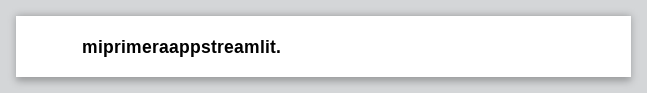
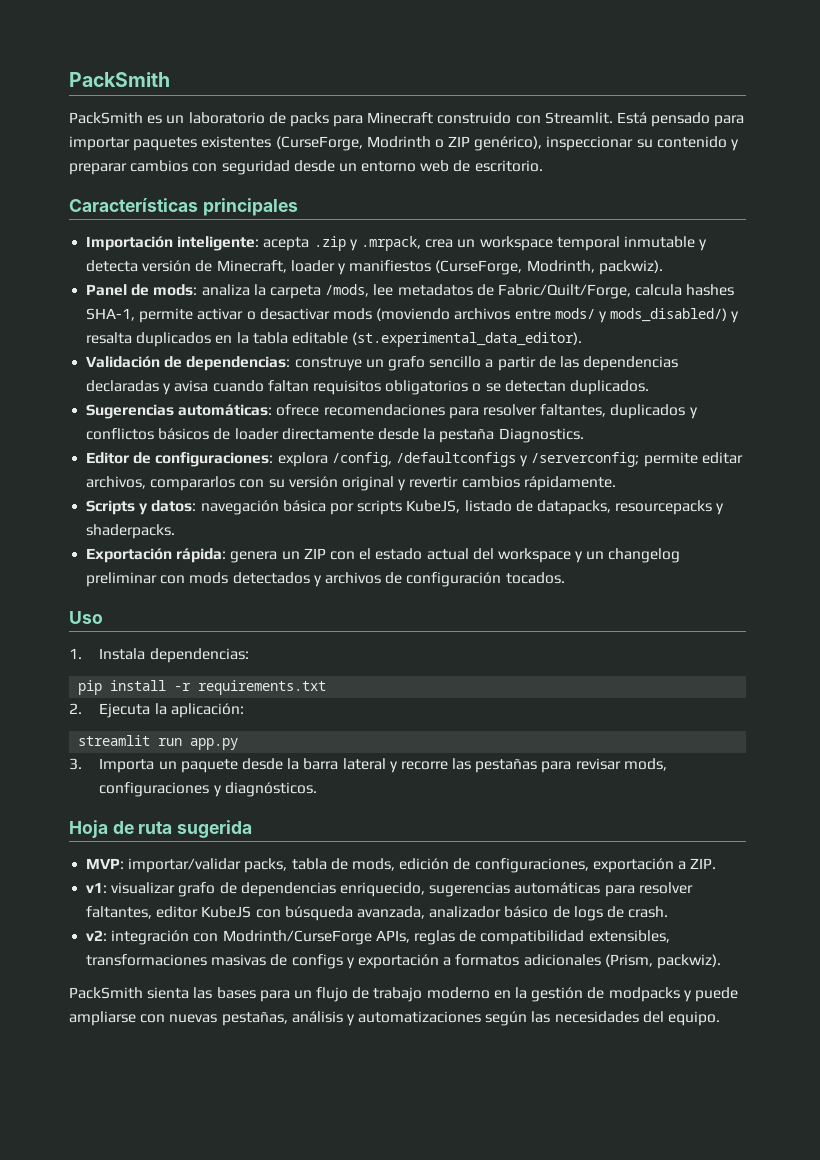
[82,40,281,57] miprimeraappstreamlit. -> [69,72,170,87] [69,112,745,127] [69,136,740,151] [69,160,543,175] [69,198,298,216] [86,236,708,251] [86,260,663,275] [86,284,735,299] [86,308,740,323] [86,332,583,347] [86,356,679,371] [86,380,649,395] [86,404,698,419] [86,428,584,443] [86,452,743,467] [86,476,616,491] [86,500,725,515] [86,524,176,539] [86,548,681,563] [86,572,565,587] [69,611,103,624] [69,648,249,663] [78,680,327,695] [69,703,244,718] [78,735,239,750] [69,758,667,773] [99,782,317,797] [69,820,253,838] [86,858,717,873] [86,882,693,897] [86,906,669,921] [86,930,670,945] [86,954,721,969] [69,987,738,1002] [69,1011,721,1026] PackSmith // PackSmith es un laboratorio de packs para Minecraft construido con Streamlit. Está pensado para importar paquetes existentes (CurseForge, Modrinth o ZIP genérico), inspeccionar su contenido y preparar cambios con seguridad desde un entorno web de escritorio. // Características principales // Importación inteligente: acepta .zip y .mrpack, crea un workspace temporal inmutable y detecta versión de Minecraft, loader y manifiestos (CurseForge, Modrinth, packwiz). // Panel de mods: analiza la carpeta /mods, lee metadatos de Fabric/Quilt/Forge, calcula hashes SHA-1, permite activar o desactivar mods (moviendo archivos entre mods/ y mods_disabled/) y resalta duplicados en la tabla editable (st.experimental_data_editor). // Validación de dependencias: construye un grafo sencillo a partir de las dependencias declaradas y avisa cuando faltan requisitos obligatorios o se detectan duplicados. // Sugerencias automáticas: ofrece recomendaciones para resolver faltantes, duplicados y conflictos básicos de loader directamente desde la pestaña Diagnostics. // Editor de configuraciones: explora /config, /defaultconfigs y /serverconfig; permite editar archivos, compararlos con su versión original y revertir cambios rápidamente. // Scripts y datos: navegación básica por scripts KubeJS, listado de datapacks, resourcepacks y shaderpacks. // Exportación rápida: genera un ZIP con el estado actual del workspace y un changelog preliminar con mods detectados y archivos de configuración tocados. // Uso // 1. Instala dependencias: // pip install -r requirements.txt // 2. Ejecuta la aplicación: // streamlit run app.py // 3. Importa un paquete desde la barra lateral y recorre las pestañas para revisar mods, configuraciones y diagnósticos. // Hoja de ruta sugerida // MVP: importar/validar packs, tabla de mods, edición de configuraciones, exportación a ZIP. // v1: visualizar grafo de dependencias enriquecido, sugerencias automáticas para resolver faltantes, editor KubeJS con búsqueda avanzada, analizador básico de logs de crash. // v2: integración con Modrinth/CurseForge APIs, reglas de compatibilidad extensibles, transformaciones masivas de configs y exportación a formatos adicionales (Prism, packwiz). // PackSmith sienta las bases para un flujo de trabajo moderno en la gestión de modpacks y puede ampliarse con nuevas pestañas, análisis y automatizaciones según las necesidades del equipo.

